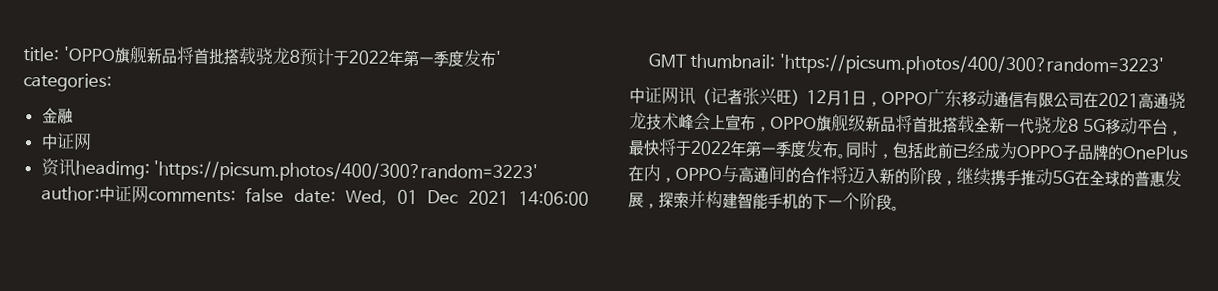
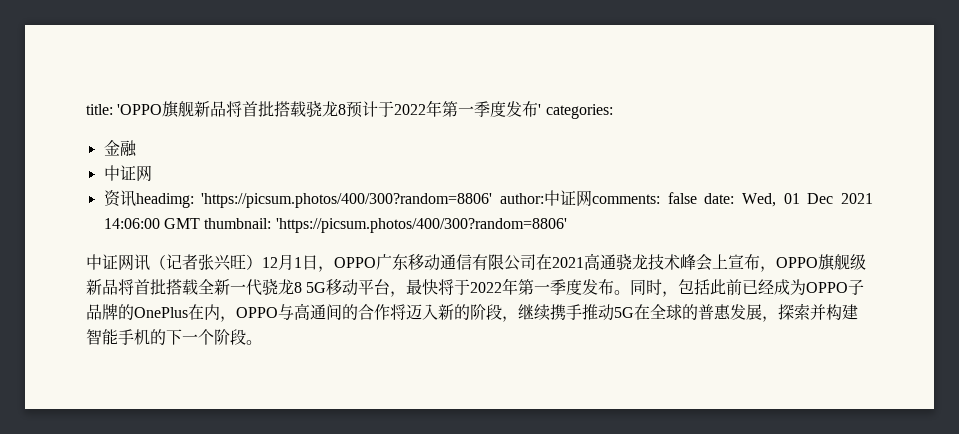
[153,160,539,184] 'https://picsum.photos/400/300?random=3223' -> [201,193,493,208] 'https://picsum.photos/400/300?random=8806'
[778,53,1164,77] 'https://picsum.photos/400/300?random=3223' -> [275,218,567,233] 'https://picsum.photos/400/300?random=8806'

